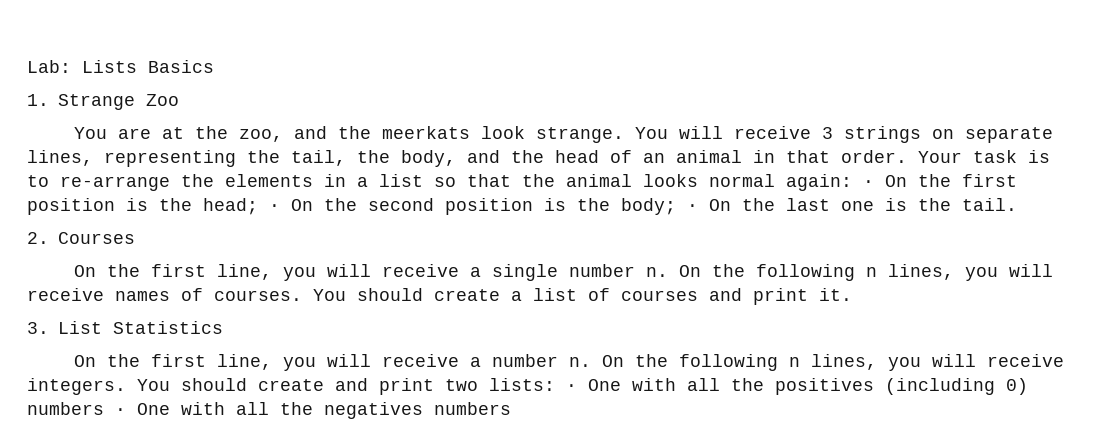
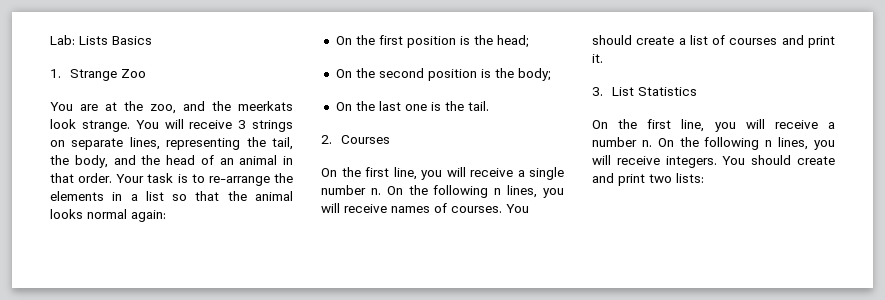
[863,180,874,187] · -> (166, 216) //
[269,204,280,211] · -> (529, 41) //
[687,204,698,211] · -> (551, 74) //
[566,378,1028,395] [27,402,511,419] · One with all the positives (including 0) numbers · One with all the negatives numbers -> (704, 178) none

